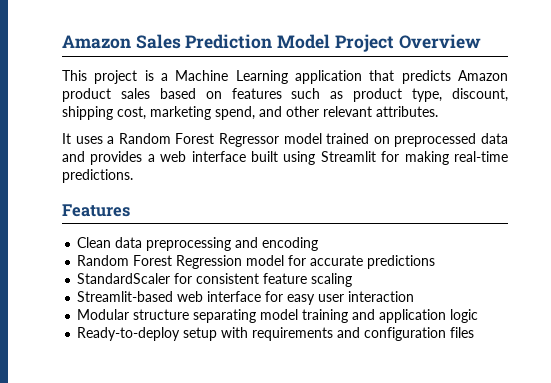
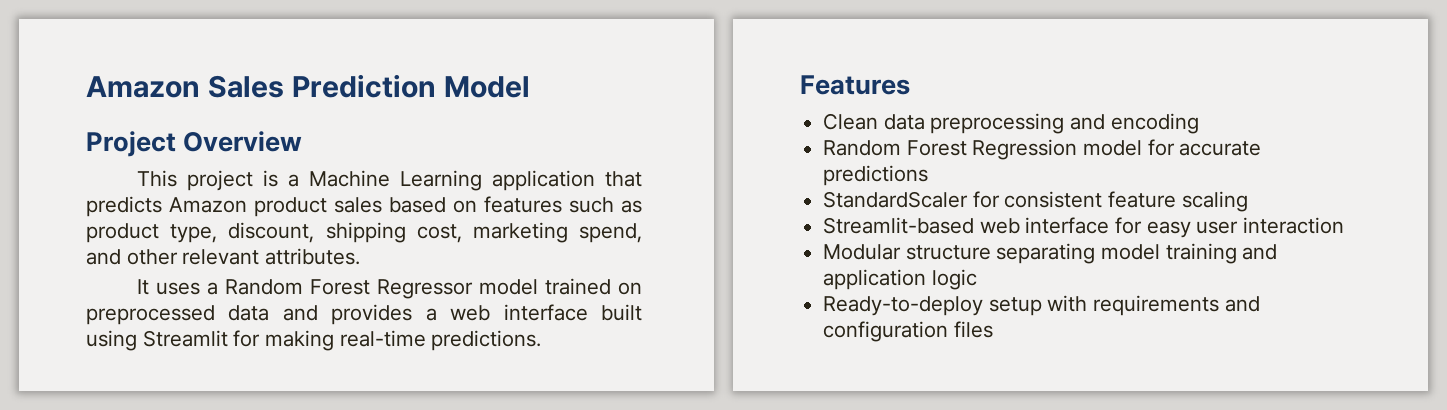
(331, 41) none -> (530, 87) //

